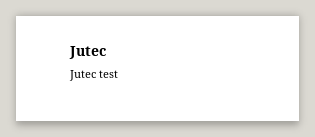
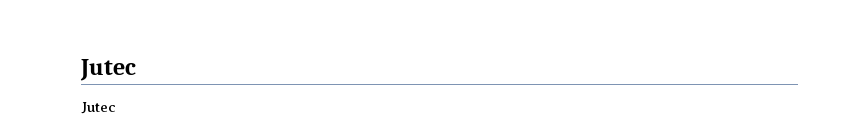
[99,70,118,78] test -> (116, 108) none

